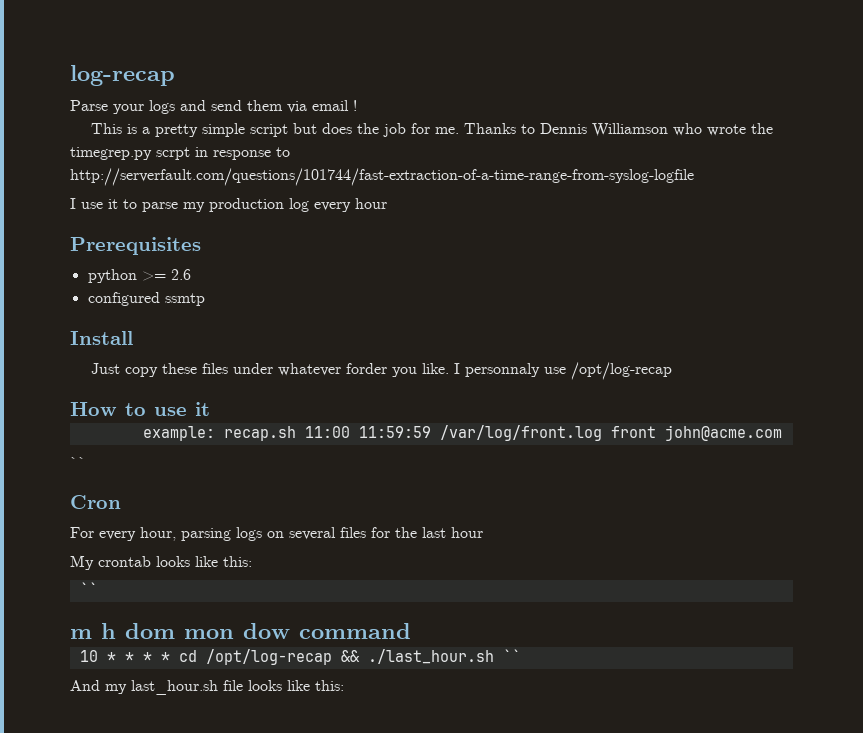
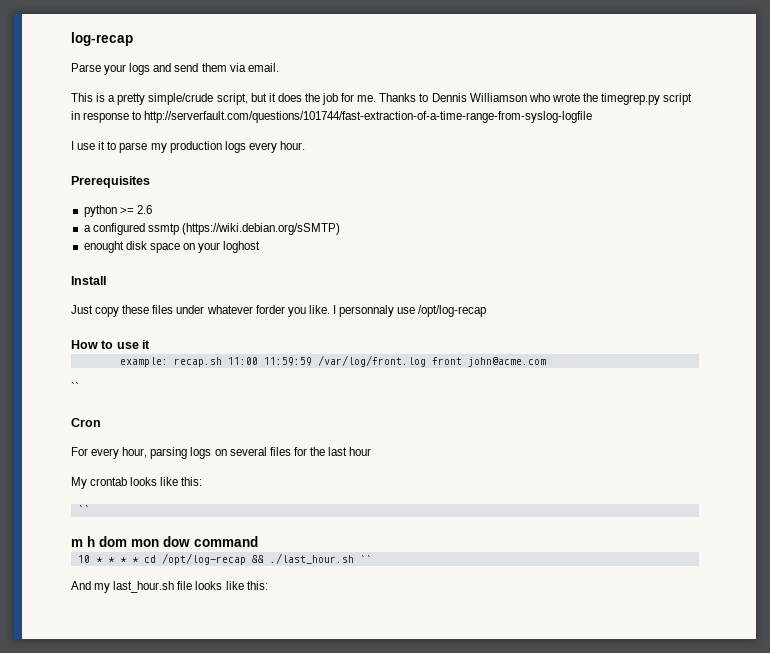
[312,100,357,111] email ! -> [247,63,279,72] email.
[201,123,317,137] simple script but -> [148,93,276,105] simple/crude script, but it
[156,147,190,160] scrpt -> [663,93,693,105] script
[289,198,387,212] log every hour -> [224,141,305,153] logs every hour.
(191, 274) none -> [83,225,91,232] a
(205, 299) none -> [181,223,340,235] [83,241,261,253] (https://wiki.debian.org/sSMTP) // enought disk space on your loghost

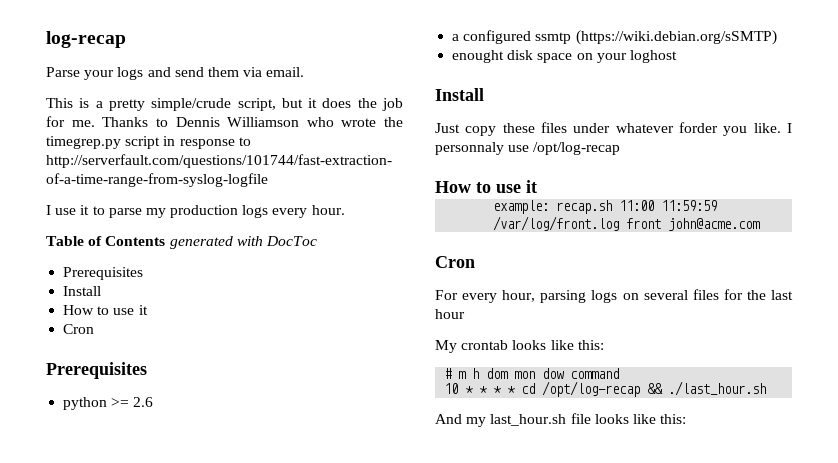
(305, 145) none -> [46,236,317,249] [63,267,144,280] [63,286,102,296] [63,305,148,315] [63,324,95,334] // Table of Contents generated with DocToc // Prerequisites // Install // How to use it // Cron
[71,382,79,392] // `` -> (761, 224) none
[77,505,90,513] `` // -> [444,368,453,379] #
[359,555,372,563] `` -> (767, 388) none

